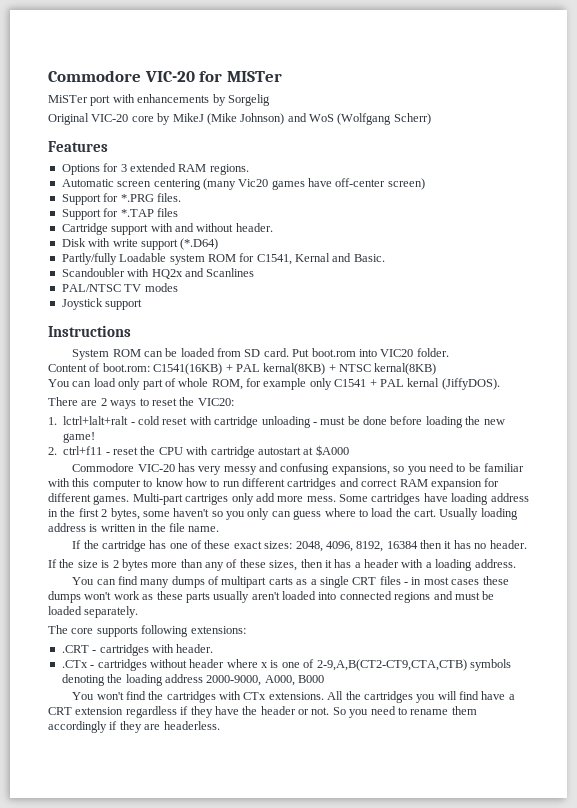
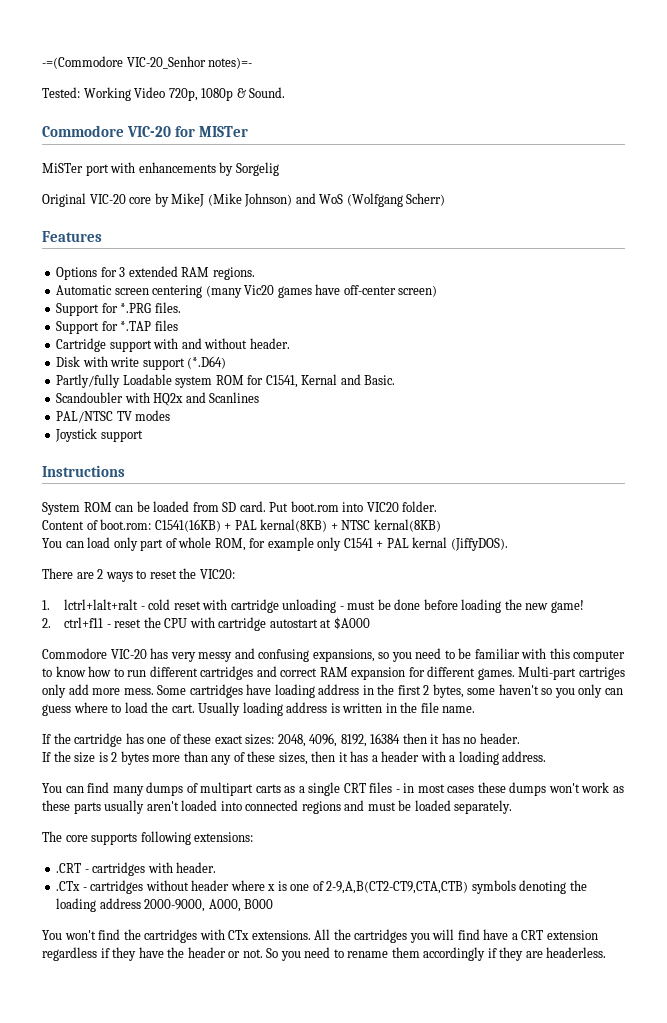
(48, 76) none -> [42,56,253,69] [42,87,286,101] -=(Commodore VIC-20_Senhor notes)=- // Tested: Working Video 720p, 1080p & Sound. //

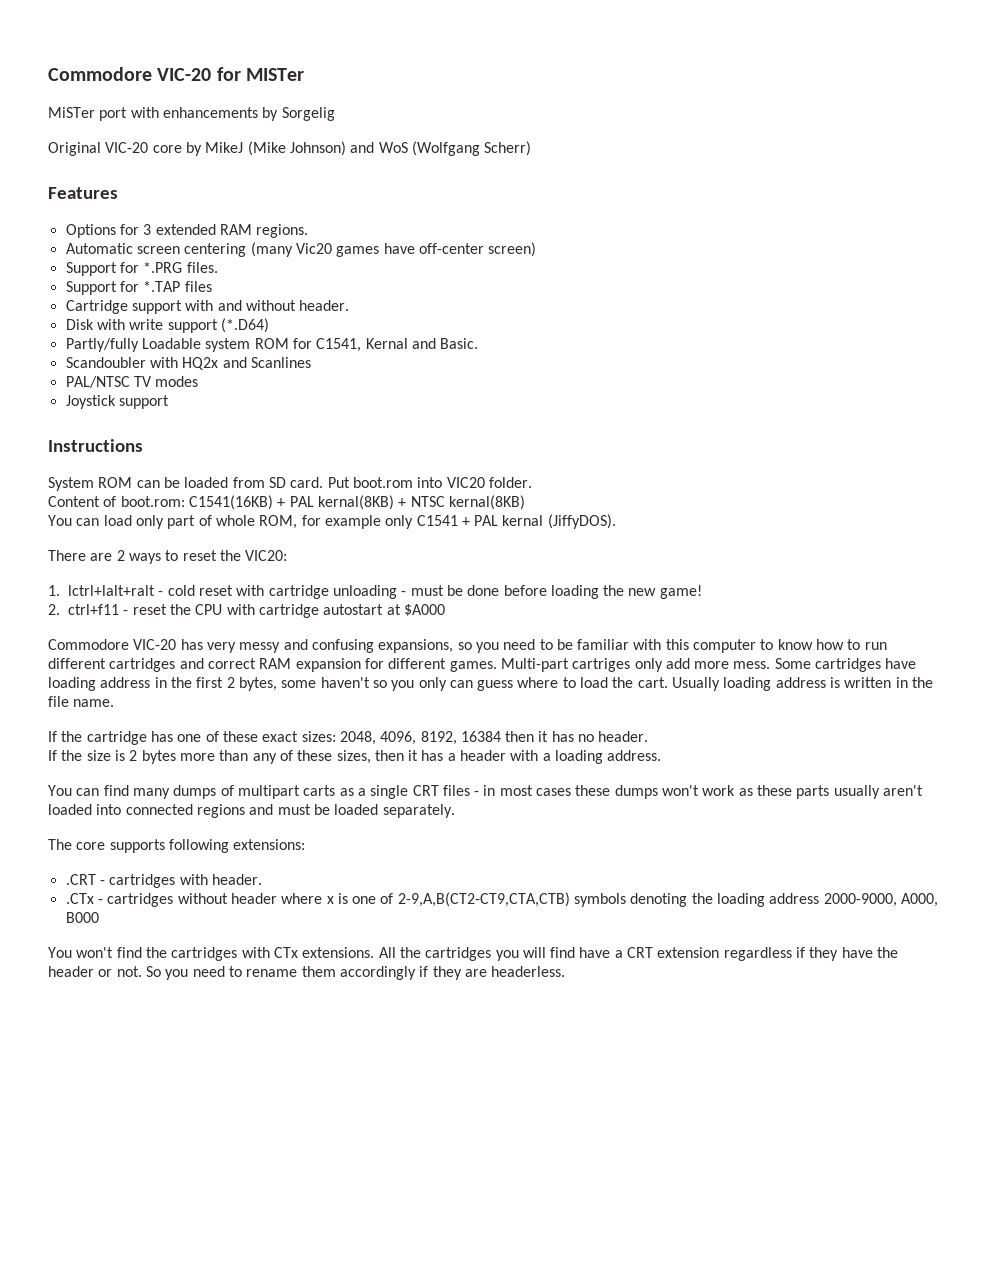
[42,56,253,69] [42,87,286,101] -=(Commodore VIC-20_Senhor notes)=- // Tested: Working Video 720p, 1080p & Sound. // -> (48, 74) none

